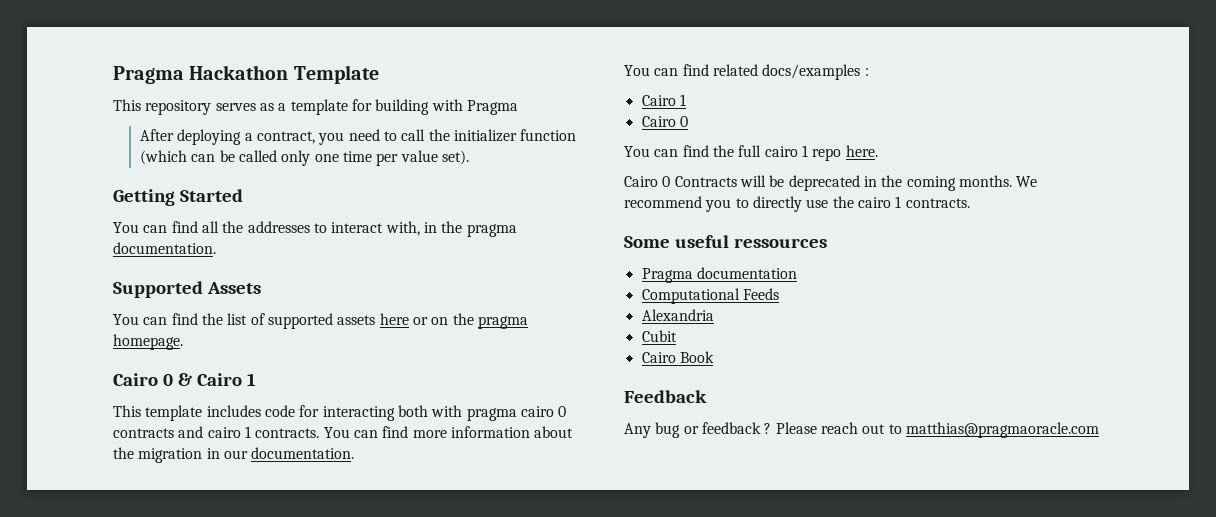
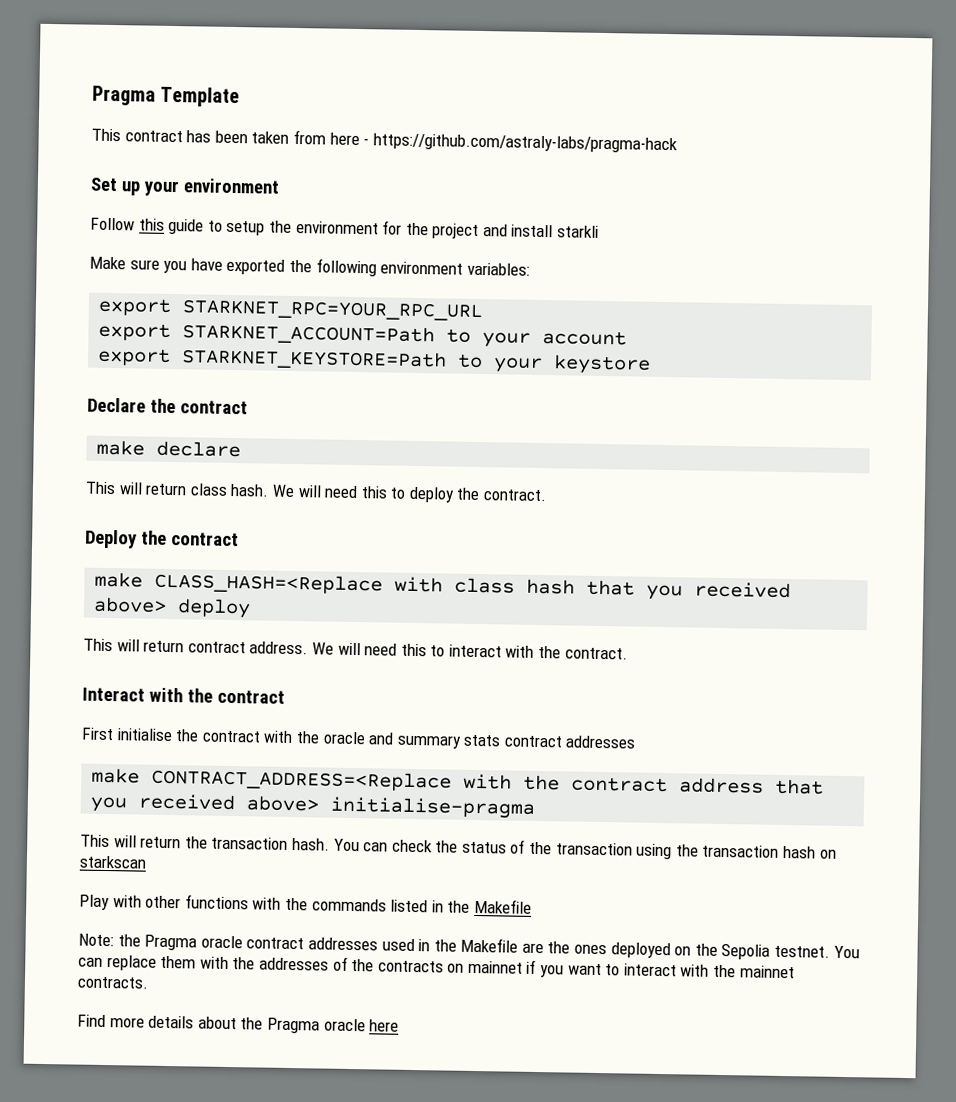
[113,65,289,84] Pragma Hackathon -> [92,85,156,106] Pragma
[145,99,518,115] [139,129,577,145] [139,150,469,166] [113,189,243,206] [113,221,517,237] [113,242,216,254] [113,281,261,298] [113,313,528,329] [113,334,183,350] [113,373,256,386] [113,405,567,421] [113,426,574,438] [113,447,355,463] [624,64,869,80] [641,94,686,106] [641,116,688,127] [624,145,878,161] [624,175,1038,191] [624,196,970,212] [624,235,827,248] [641,267,797,283] [641,288,779,304] [641,309,714,321] [641,330,677,342] [641,351,714,363] [624,390,707,403] [624,422,1099,438] repository serves as a template for building with Pragma // After deploying a contract, you need to call the initializer function (which can be called only one time per value set). // Getting Started // You can find all the addresses to interact with, in the pragma documentation. // Supported Assets // You can find the list of supported assets here or on the pragma homepage. // Cairo 0 & Cairo 1 // This template includes code for interacting both with pragma cairo 0 contracts and cairo 1 contracts. You can find more information about the migration in our documentation. // You can find related docs/examples : // Cairo 1 // Cairo 0 // You can find the full cairo 1 repo here. // Cairo 0 Contracts will be deprecated in the coming months. We recommend you to directly use the cairo 1 contracts. // Some useful ressources // Pragma documentation // Computational Feeds // Alexandria // Cubit // Cairo Book // Feedback // Any bug or feedback ? Please reach out to matthias@pragmaoracle.com -> [124,129,678,154] [90,177,279,197] [90,217,600,239] [89,256,530,277] [98,297,485,322] [98,322,628,348] [97,347,652,375] [87,397,248,415] [96,439,242,458] [85,481,547,503] [85,529,239,549] [94,571,792,601] [93,596,252,619] [83,638,628,660] [82,687,285,704] [81,727,637,749] [91,767,825,795] [90,793,536,819] [80,834,837,860] [79,855,146,869] [79,894,532,914] [78,933,860,960] [78,955,795,979] [77,976,149,989] [77,1014,400,1034] contract has been taken from here - https://github.com/astraly-labs/pragma-hack // Set up your environment // Follow this guide to setup the environment for the project and install starkli // Make sure you have exported the following environment variables: // export STARKNET_RPC=YOUR_RPC_URL // export STARKNET_ACCOUNT=Path to your account // export STARKNET_KEYSTORE=Path to your keystore // Declare the contract // make declare // This will return class hash. We will need this to deploy the contract. // Deploy the contract // make CLASS_HASH=<Replace with class hash that you received above> deploy // This will return contract address. We will need this to interact with the contract. // Interact with the contract // First initialise the contract with the oracle and summary stats contract addresses // make CONTRACT_ADDRESS=<Replace with the contract address that you received above> initialise-pragma // This will return the transaction hash. You can check the status of the transaction using the transaction hash on starkscan // Play with other functions with the commands listed in the Makefile // Note: the Pragma oracle contract addresses used in the Makefile are the ones deployed on the Sepolia testnet. You can replace them with the addresses of the contracts on mainnet if you want to interact with the mainnet contracts. // Find more details about the Pragma oracle here

